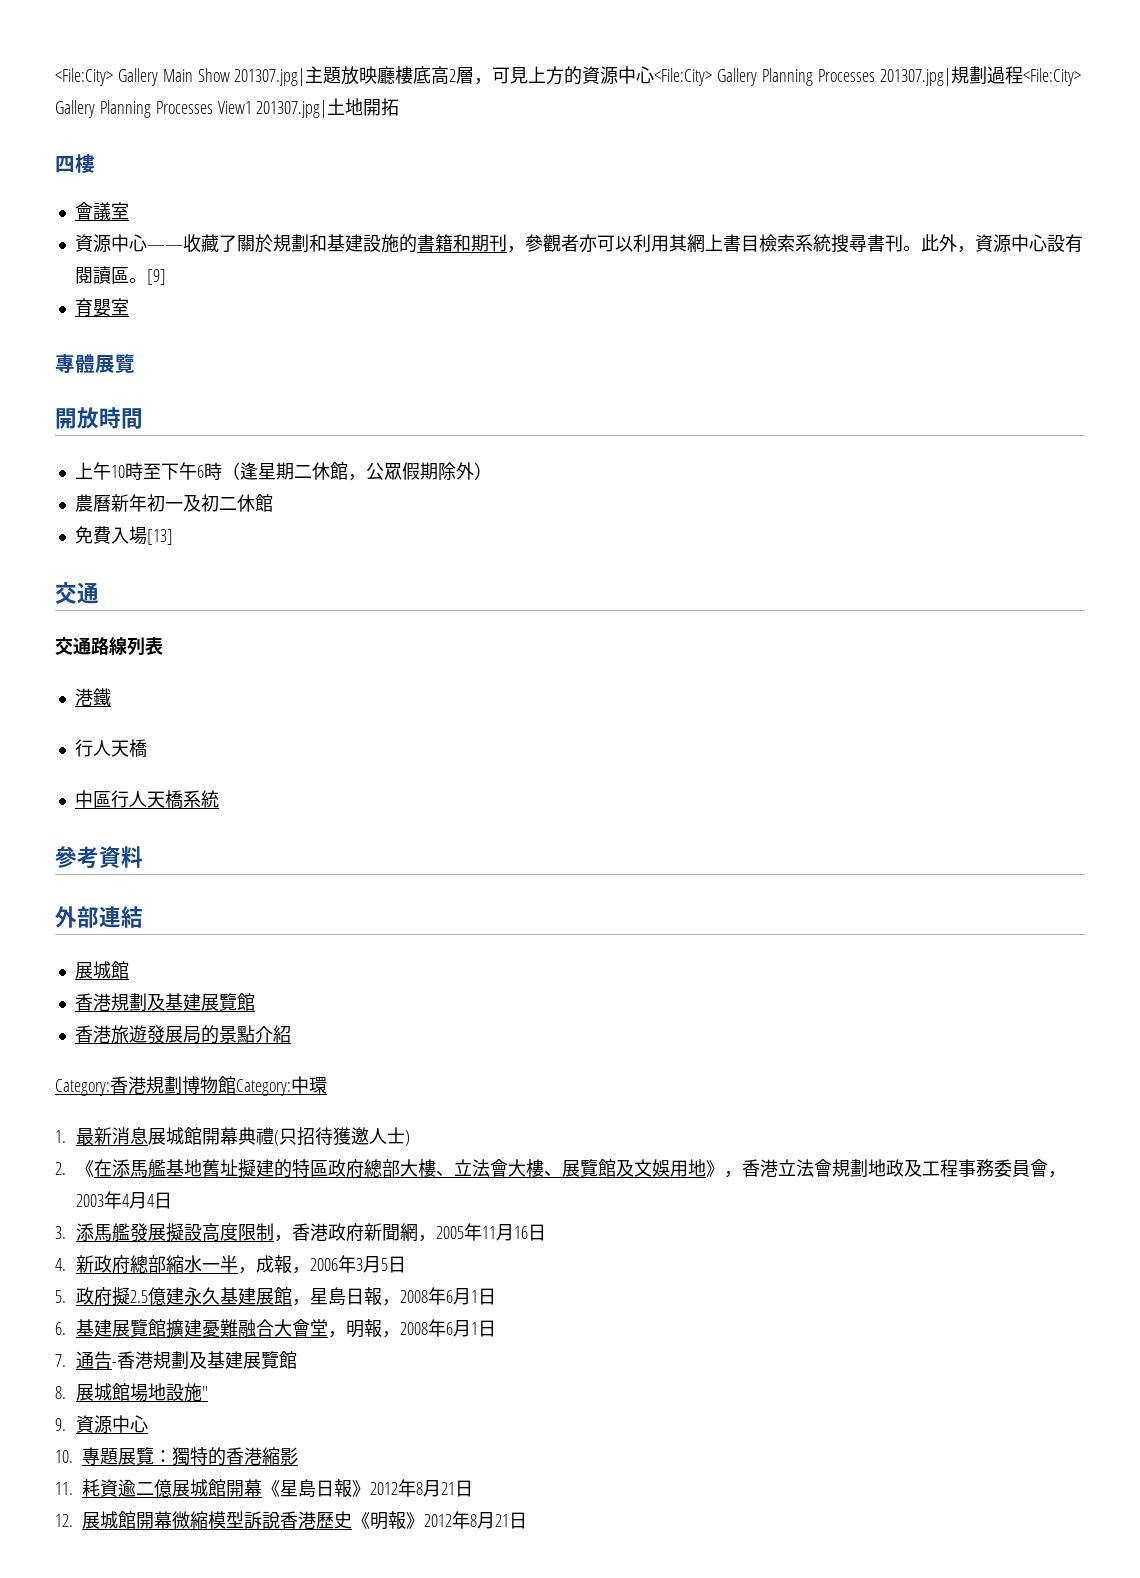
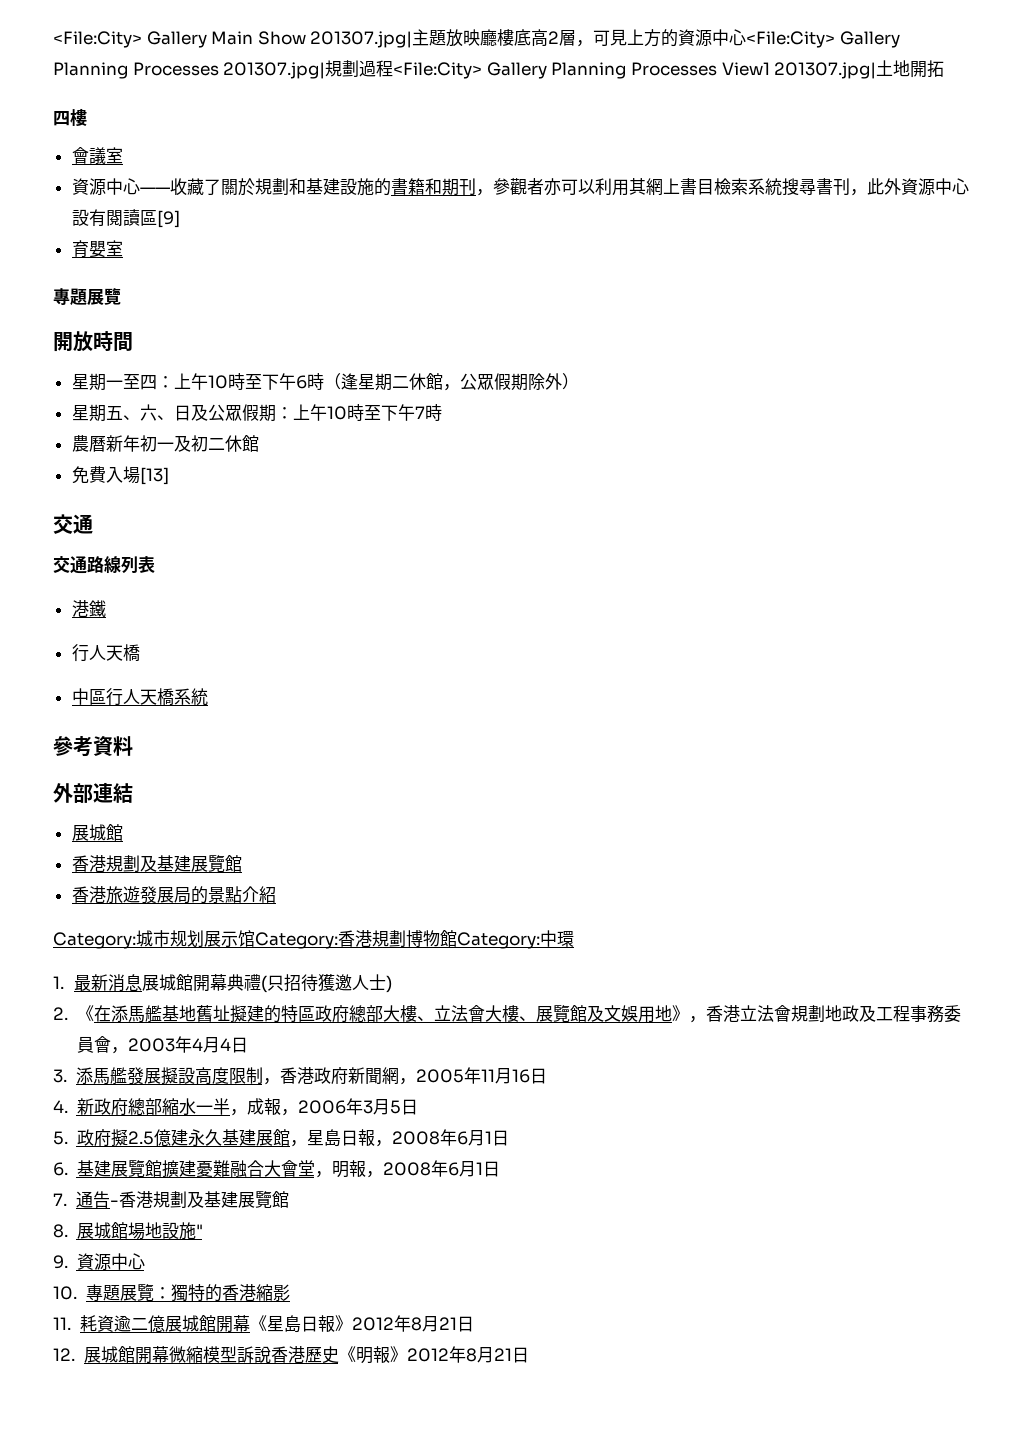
[902,234,975,253] 。此外， -> [849,178,901,196] ，此外
[128,278,147,283] 。 -> (157, 218) none
[75,354,95,373] 體 -> [70,288,87,306] 題
(143, 418) none -> [71,373,174,391] 星期一至四：
(492, 471) none -> [71,404,442,422] // 星期五、六、日及公眾假期：上午10時至下午7時
(110, 1087) none -> [136,930,338,949] 城市规划展示馆Category:

